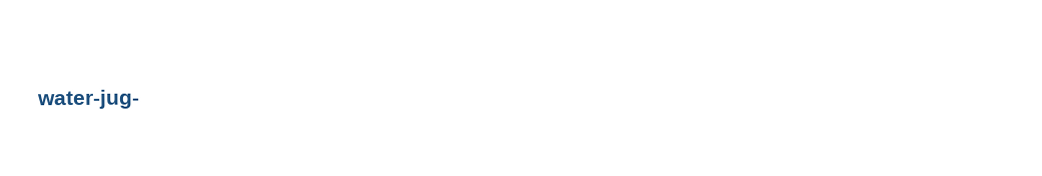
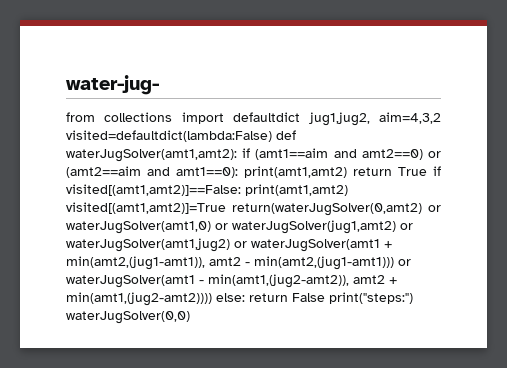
(140, 99) none -> [66,112,441,126] [66,130,296,142] [66,148,441,162] [66,166,441,178] [66,184,348,196] [66,202,441,216] [66,220,413,234] [66,238,392,252] [66,256,411,270] [66,274,397,288] [66,292,413,306] [66,311,190,324] // from collections import defaultdict jug1,jug2, aim=4,3,2 visited=defaultdict(lambda:False) def waterJugSolver(amt1,amt2): if (amt1==aim and amt2==0) or (amt2==aim and amt1==0): print(amt1,amt2) return True if visited[(amt1,amt2)]==False: print(amt1,amt2) visited[(amt1,amt2)]=True return(waterJugSolver(0,amt2) or waterJugSolver(amt1,0) or waterJugSolver(jug1,amt2) or waterJugSolver(amt1,jug2) or waterJugSolver(amt1 + min(amt2,(jug1-amt1)), amt2 - min(amt2,(jug1-amt1))) or waterJugSolver(amt1 - min(amt1,(jug2-amt2)), amt2 + min(amt1,(jug2-amt2)))) else: return False print("steps:") waterJugSolver(0,0)

